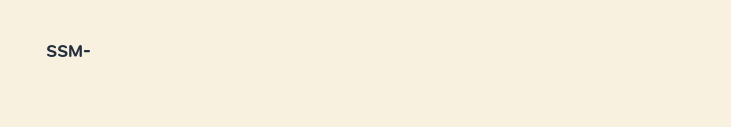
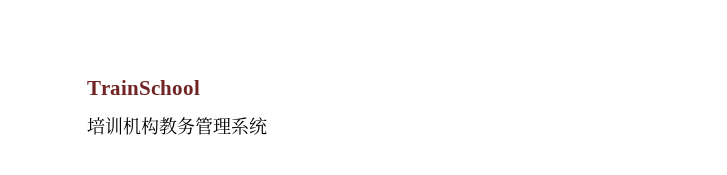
[46,45,91,57] SSM- -> [87,80,200,95] [87,117,267,135] TrainSchool // 培训机构教务管理系统

